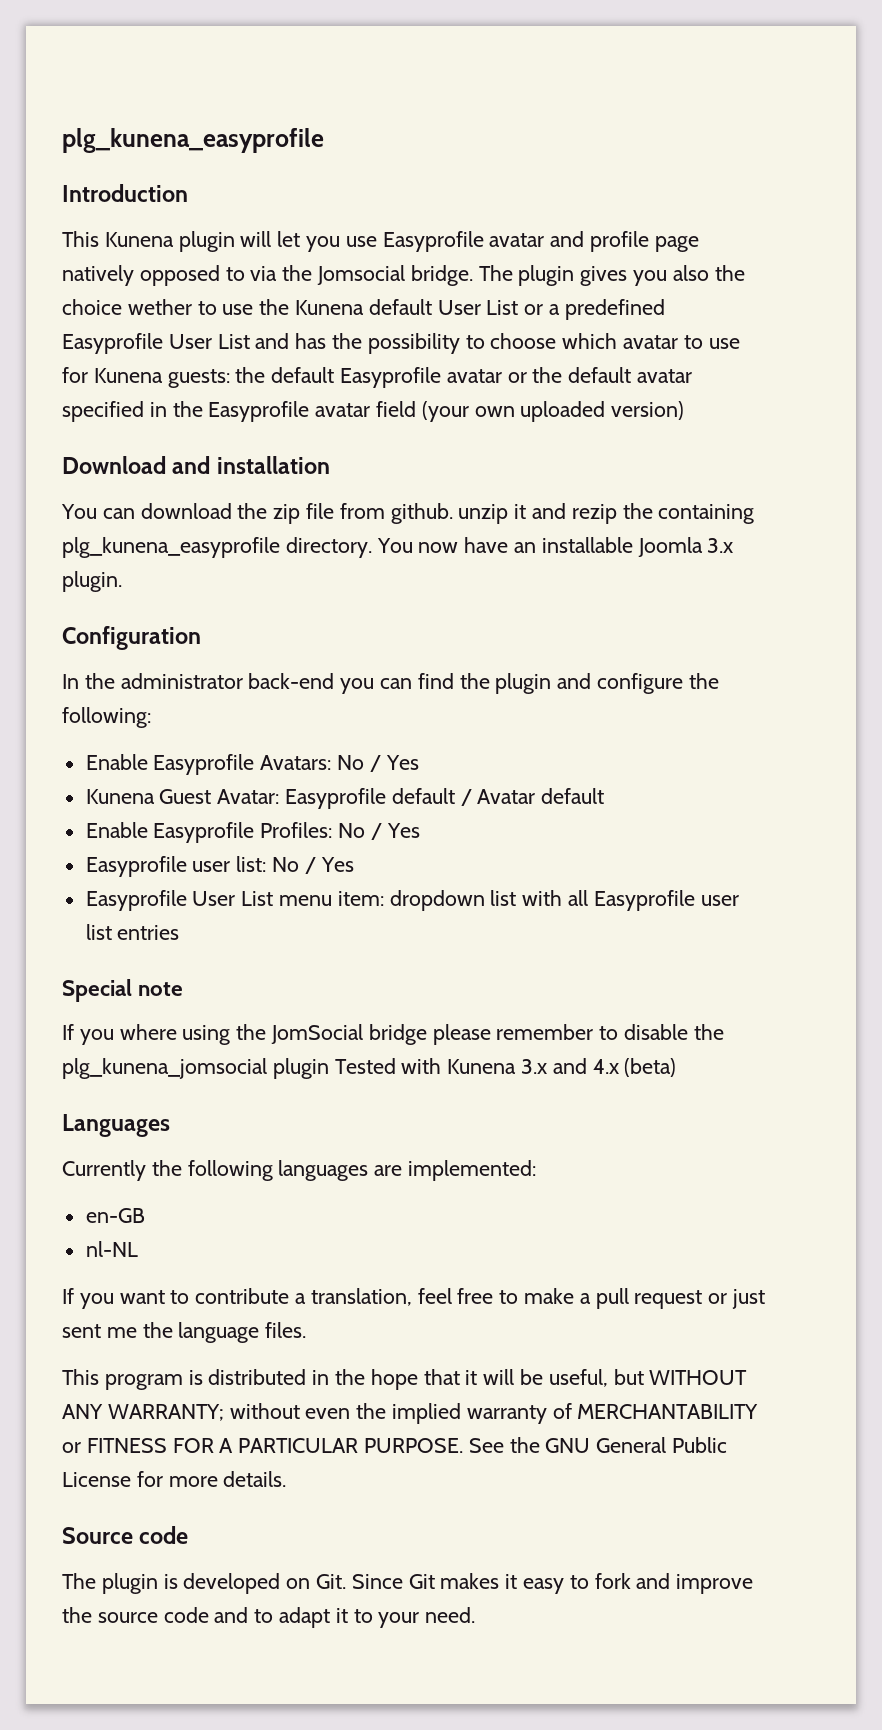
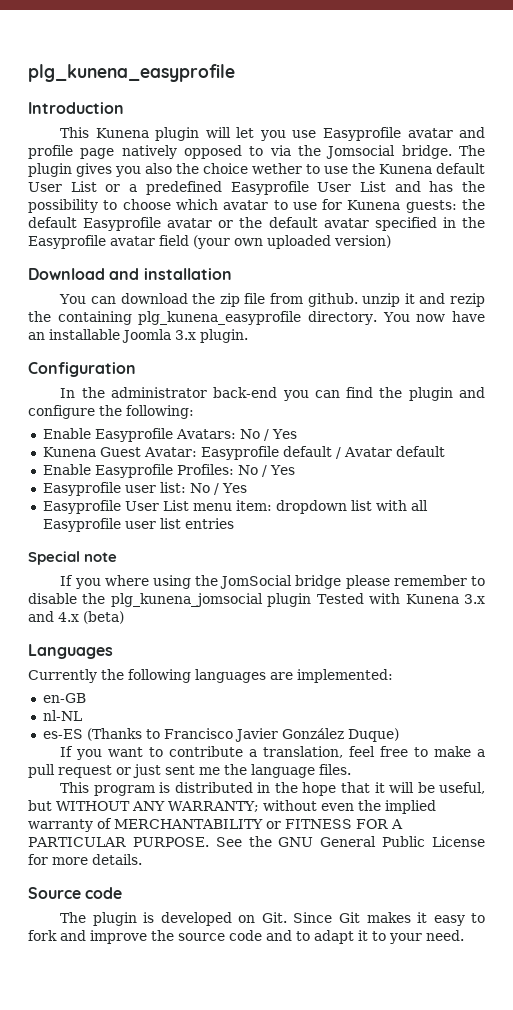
(138, 1249) none -> [42,728,399,742] // es-ES (Thanks to Francisco Javier González Duque)

